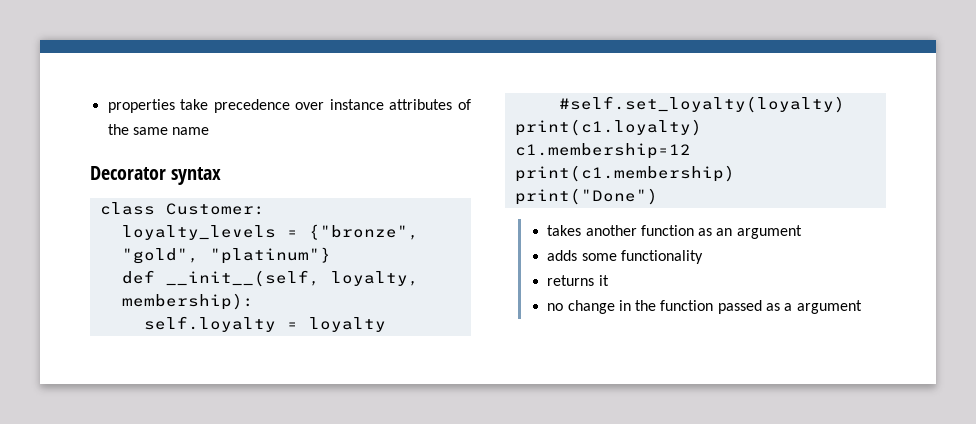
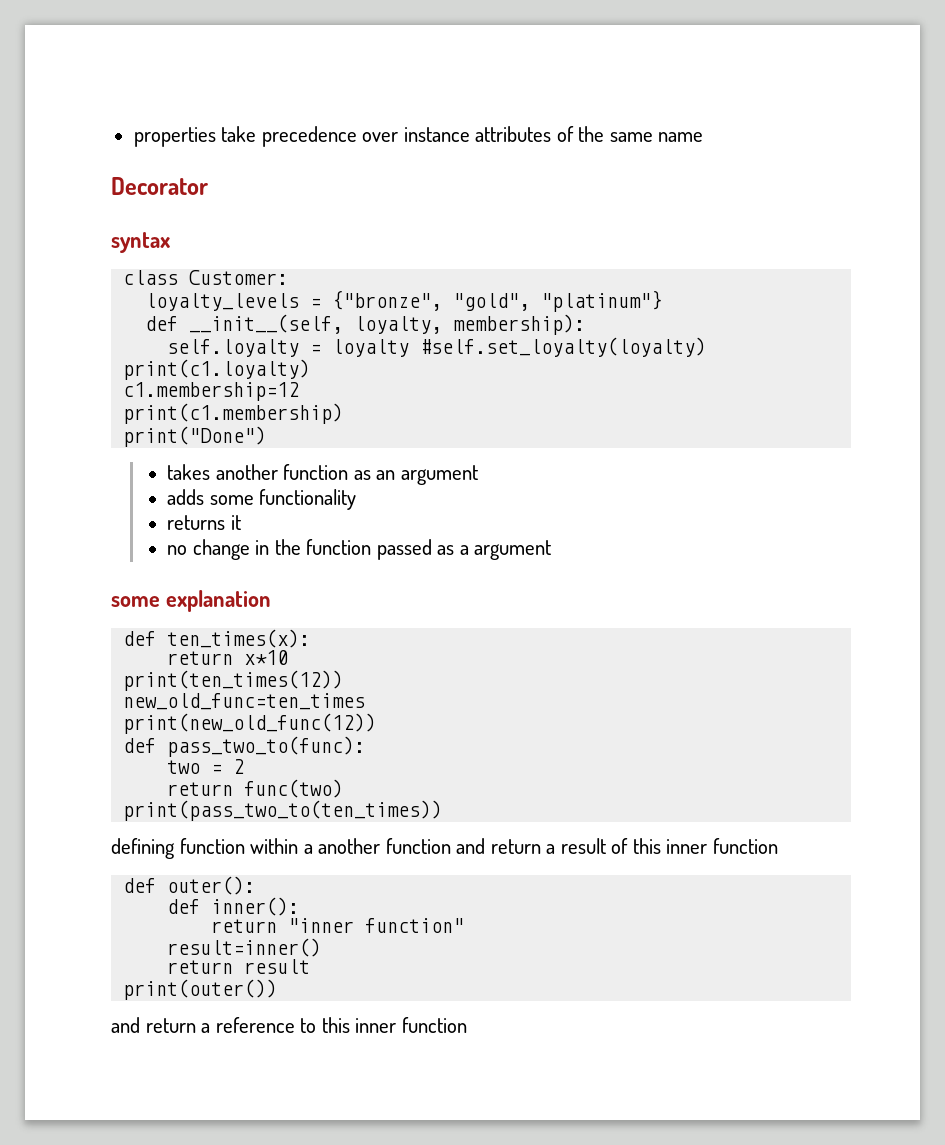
(166, 173) none -> (208, 186) //
(862, 307) none -> [111,590,271,612] [123,629,311,648] [167,650,289,665] [123,670,344,691] [123,693,366,710] [123,713,377,734] [123,736,366,757] [167,759,245,774] [167,779,344,798] [123,800,443,821] [111,838,778,859] [123,876,256,895] [167,897,300,916] [211,918,465,933] [167,938,322,957] [167,959,311,974] [123,979,278,1000] [111,1017,467,1033] // some explanation // def ten_times(x): // return x*10 // print(ten_times(12)) // new_old_func=ten_times // print(new_old_func(12)) // def pass_two_to(func): // two = 2 // return func(two) // print(pass_two_to(ten_times)) // defining function within a another function and return a result of this inner function // def outer(): // def inner(): // return "inner function" // result=inner() // return result // print(outer()) // and return a reference to this inner function

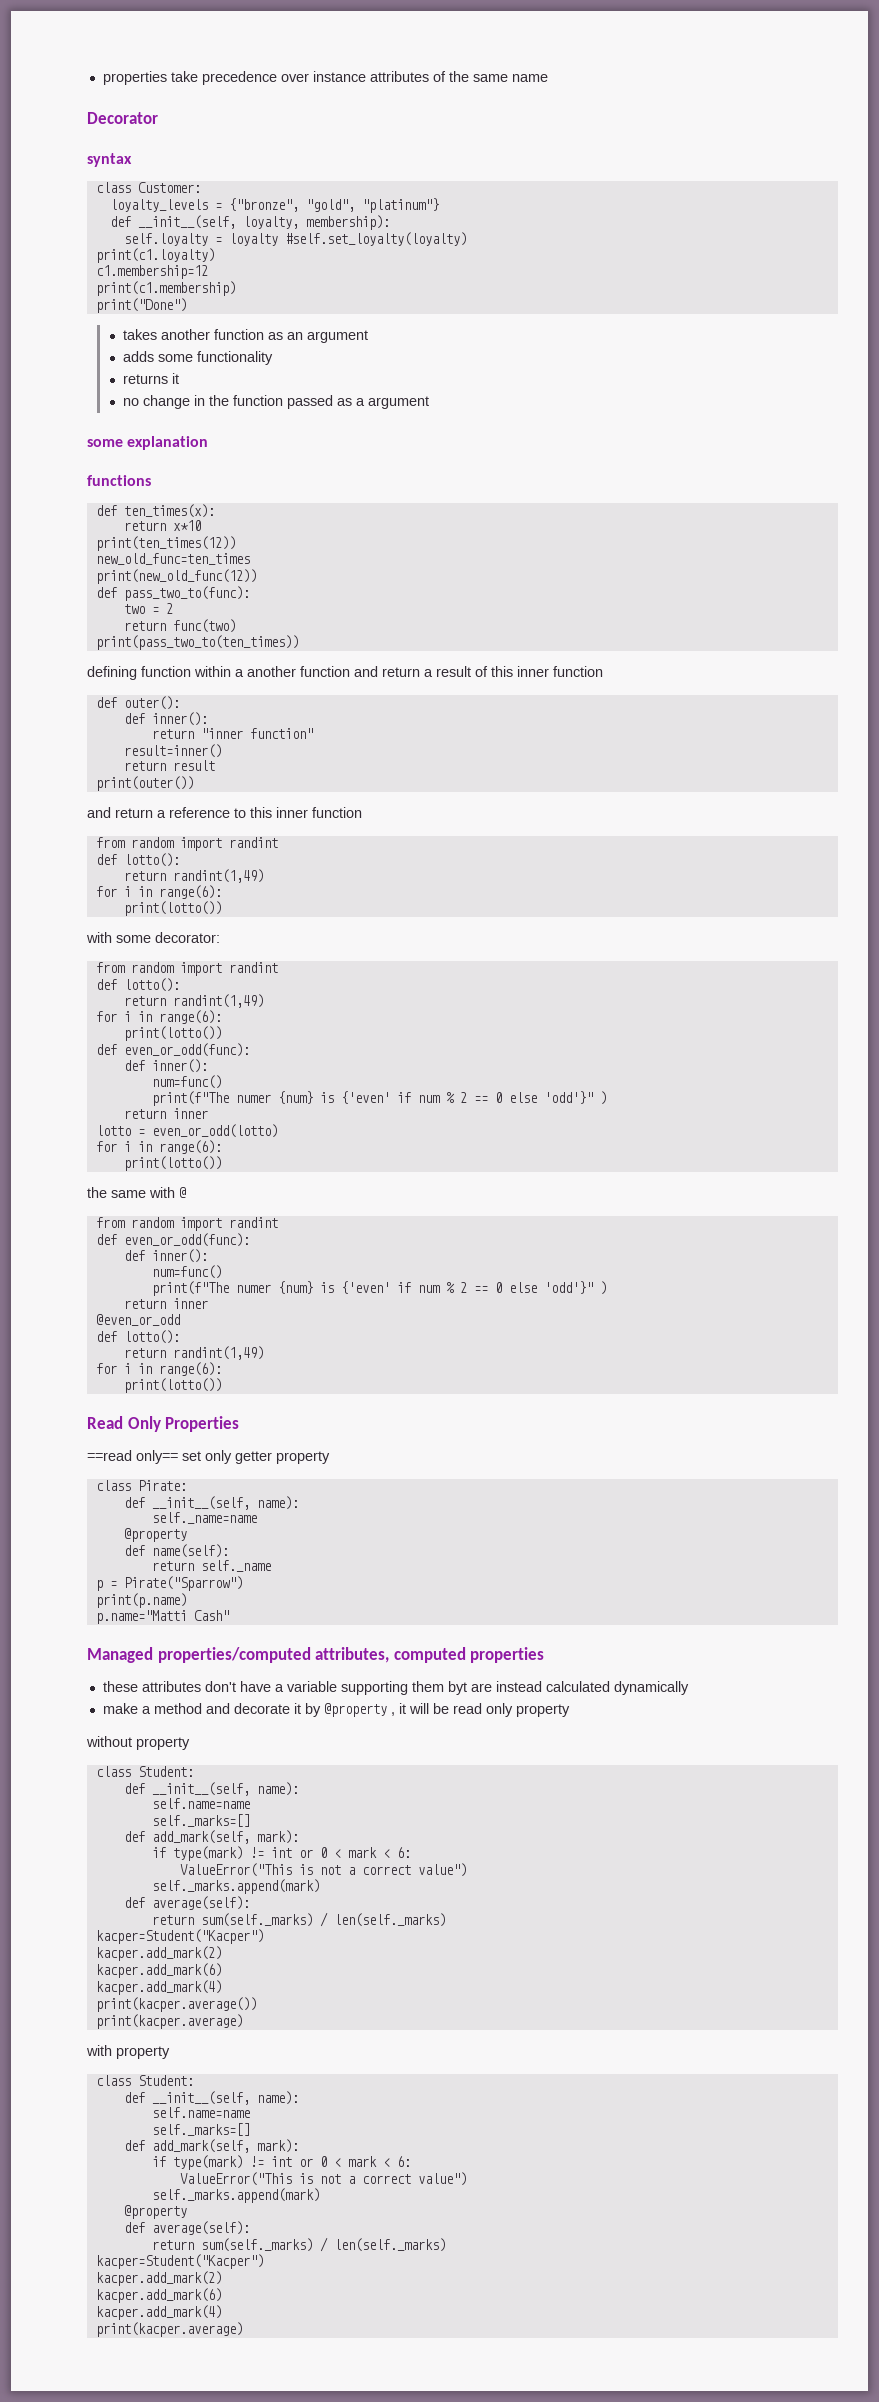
(271, 601) none -> [87,475,151,486] // functions
(467, 1025) none -> [95,837,278,851] [95,853,180,867] [123,869,264,883] [95,885,222,899] [123,901,222,916] [86,932,220,943] [95,962,278,976] [95,978,180,992] [123,994,264,1008] [95,1010,222,1024] [123,1026,222,1041] [95,1043,250,1057] [123,1059,208,1073] [151,1075,222,1089] [151,1091,607,1106] [123,1108,208,1119] [95,1124,278,1138] [95,1140,222,1154] [123,1156,222,1171] [87,1187,186,1198] [95,1217,278,1231] [95,1233,250,1247] [123,1249,208,1263] [151,1265,222,1279] [151,1281,607,1296] [123,1298,208,1309] [95,1314,180,1326] [95,1330,180,1344] [123,1346,264,1360] [95,1362,222,1376] [123,1378,222,1393] [87,1416,240,1432] [87,1450,330,1464] [95,1480,187,1491] [123,1496,299,1510] [151,1512,257,1524] [123,1528,187,1542] [123,1544,229,1558] [151,1560,271,1572] [95,1576,243,1591] [95,1593,187,1608] [95,1610,229,1624] [87,1647,545,1663] [102,1681,689,1695] [102,1703,570,1717] [86,1736,190,1750] [95,1766,194,1777] [123,1782,299,1796] [151,1798,250,1809] [151,1814,250,1827] [123,1830,299,1844] [151,1846,411,1861] [179,1863,467,1877] [151,1879,320,1894] [123,1896,250,1910] [151,1912,446,1927] [95,1929,264,1944] [95,1946,222,1961] [95,1963,222,1978] [95,1980,222,1995] [95,1997,257,2012] [95,2014,243,2029] [86,2045,170,2059] [95,2075,194,2086] [123,2091,299,2105] [151,2107,250,2118] [151,2123,250,2136] [123,2139,299,2153] [151,2155,411,2170] [179,2172,467,2186] [151,2188,320,2203] [123,2205,187,2219] [123,2221,250,2235] [151,2237,446,2252] [95,2254,264,2269] [95,2271,222,2286] [95,2288,222,2303] [95,2305,222,2320] [95,2322,243,2337] // from random import randint // def lotto(): // return randint(1,49) // for i in range(6): // print(lotto()) // with some decorator: // from random import randint // def lotto(): // return randint(1,49) // for i in range(6): // print(lotto()) // def even_or_odd(func): // def inner(): // num=func() // print(f"The numer {num} is {'even' if num % 2 == 0 else 'odd'}" ) // return inner // lotto = even_or_odd(lotto) // for i in range(6): // print(lotto()) // the same with @ // from random import randint // def even_or_odd(func): // def inner(): // num=func() // print(f"The numer {num} is {'even' if num % 2 == 0 else 'odd'}" ) // return inner // @even_or_odd // def lotto(): // return randint(1,49) // for i in range(6): // print(lotto()) // Read Only Properties // ==read only== set only getter property // class Pirate: // def __init__(self, name): // self._name=name // @property // def name(self): // return self._name // p = Pirate("Sparrow") // print(p.name) // p.name="Matti Cash" // Managed properties/computed attributes, computed properties // these attributes don't have a variable supporting them byt are instead calculated dynamically // make a method and decorate it by @property , it will be read only property // without property // class Student: // def __init__(self, name): // self.name=name // self._marks=[] // def add_mark(self, mark): // if type(mark) != int or 0 < mark < 6: // ValueError("This is not a correct value") // self._marks.append(mark) // def average(self): // return sum(self._marks) / len(self._marks) // kacper=Student("Kacper") // kacper.add_mark(2) // kacper.add_mark(6) // kacper.add_mark(4) // print(kacper.average()) // print(kacper.average) // with property // class Student: // def __init__(self, name): // self.name=name // self._marks=[] // def add_mark(self, mark): // if type(mark) != int or 0 < mark < 6: // ValueError("This is not a correct value") // self._marks.append(mark) // @property // def average(self): // return sum(self._marks) / len(self._marks) // kacper=Student("Kacper") // kacper.add_mark(2) // kacper.add_mark(6) // kacper.add_mark(4) // print(kacper.average)

